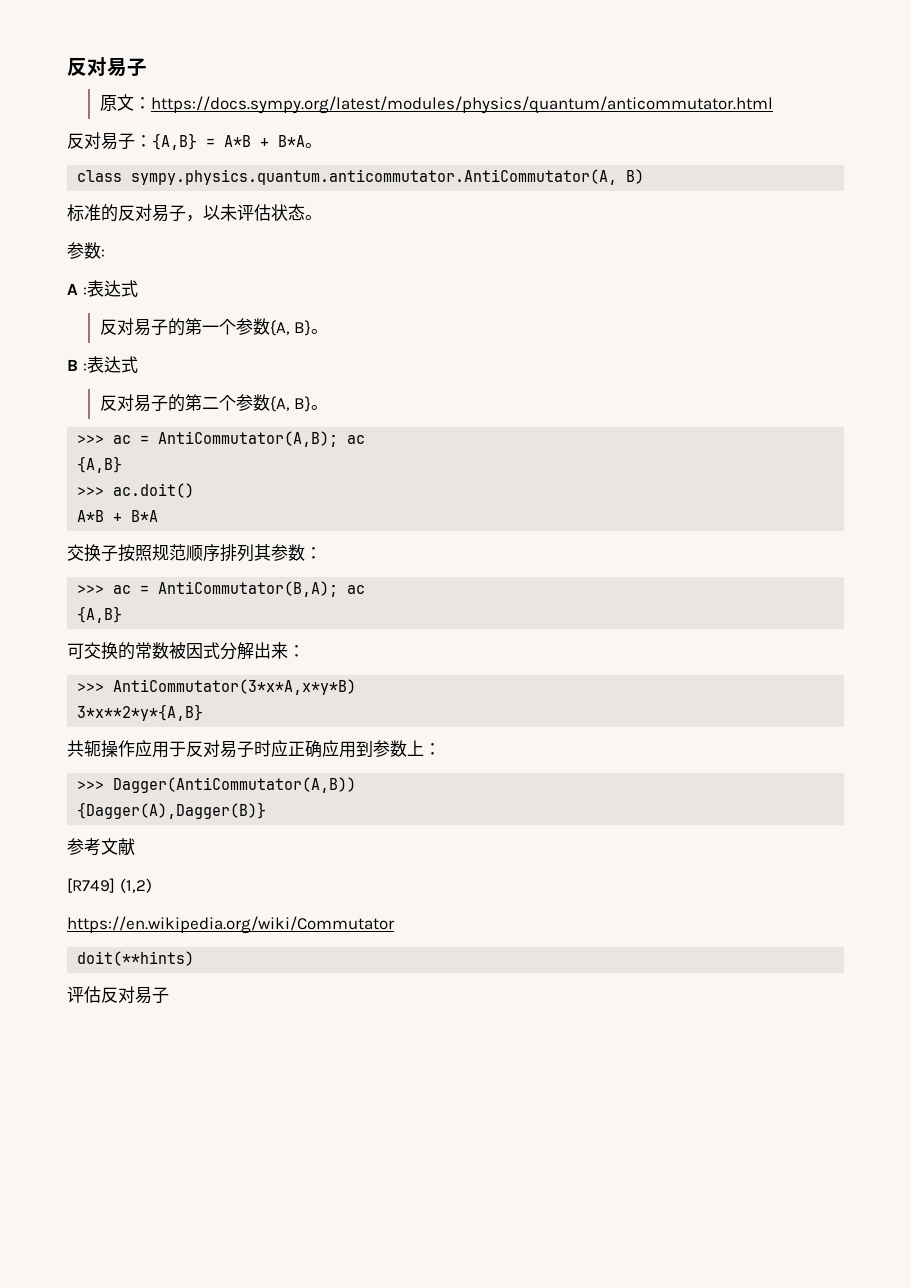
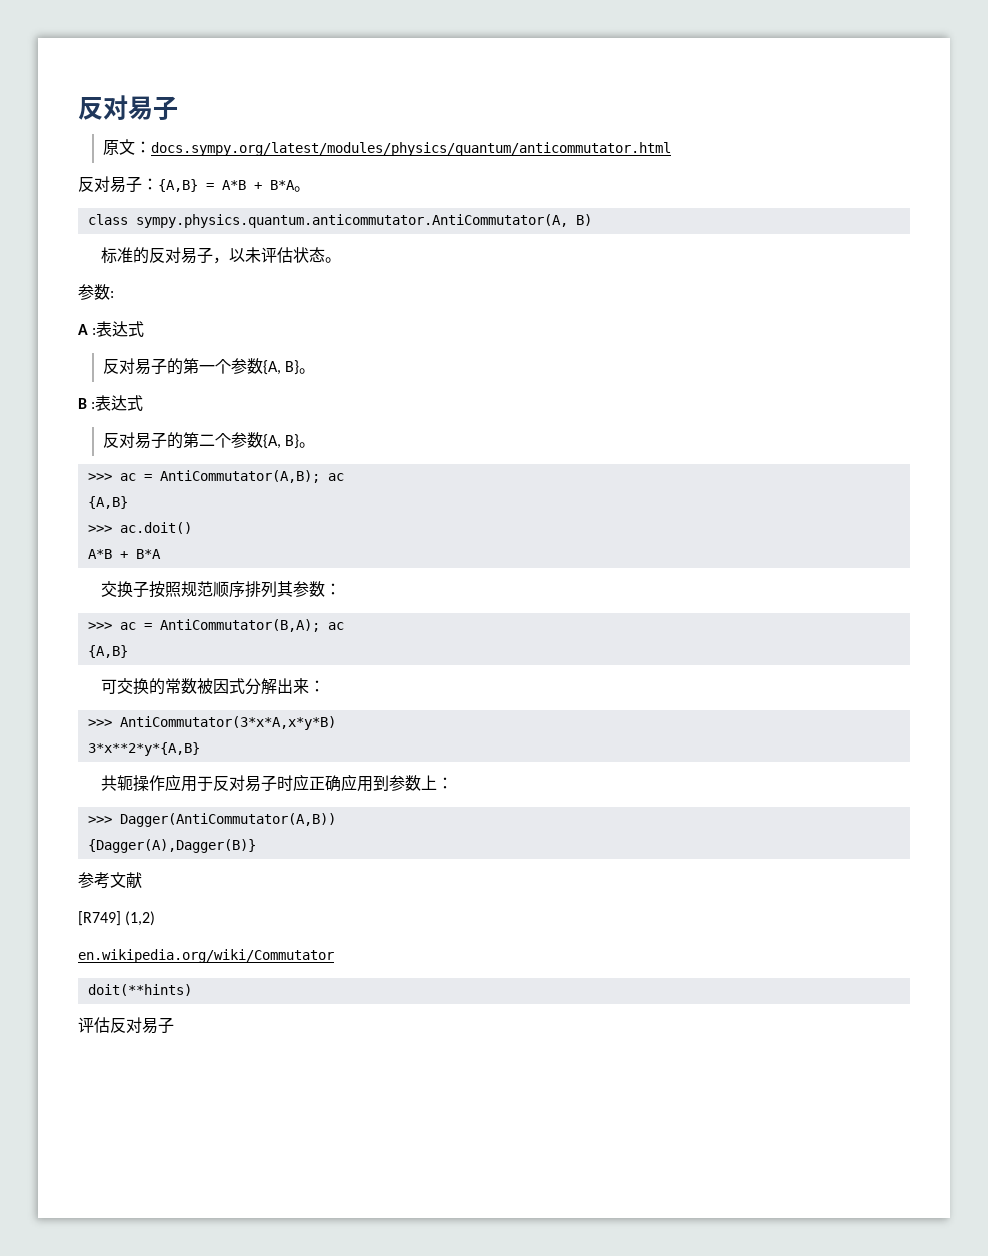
[150,96,773,114] https://docs.sympy.org/latest/modules/physics/quantum/anticommutator.html -> [150,142,671,156] docs.sympy.org/latest/modules/physics/quantum/anticommutator.html
[67,916,395,934] https://en.wikipedia.org/wiki/Commutator -> [78,949,334,963] en.wikipedia.org/wiki/Commutator

